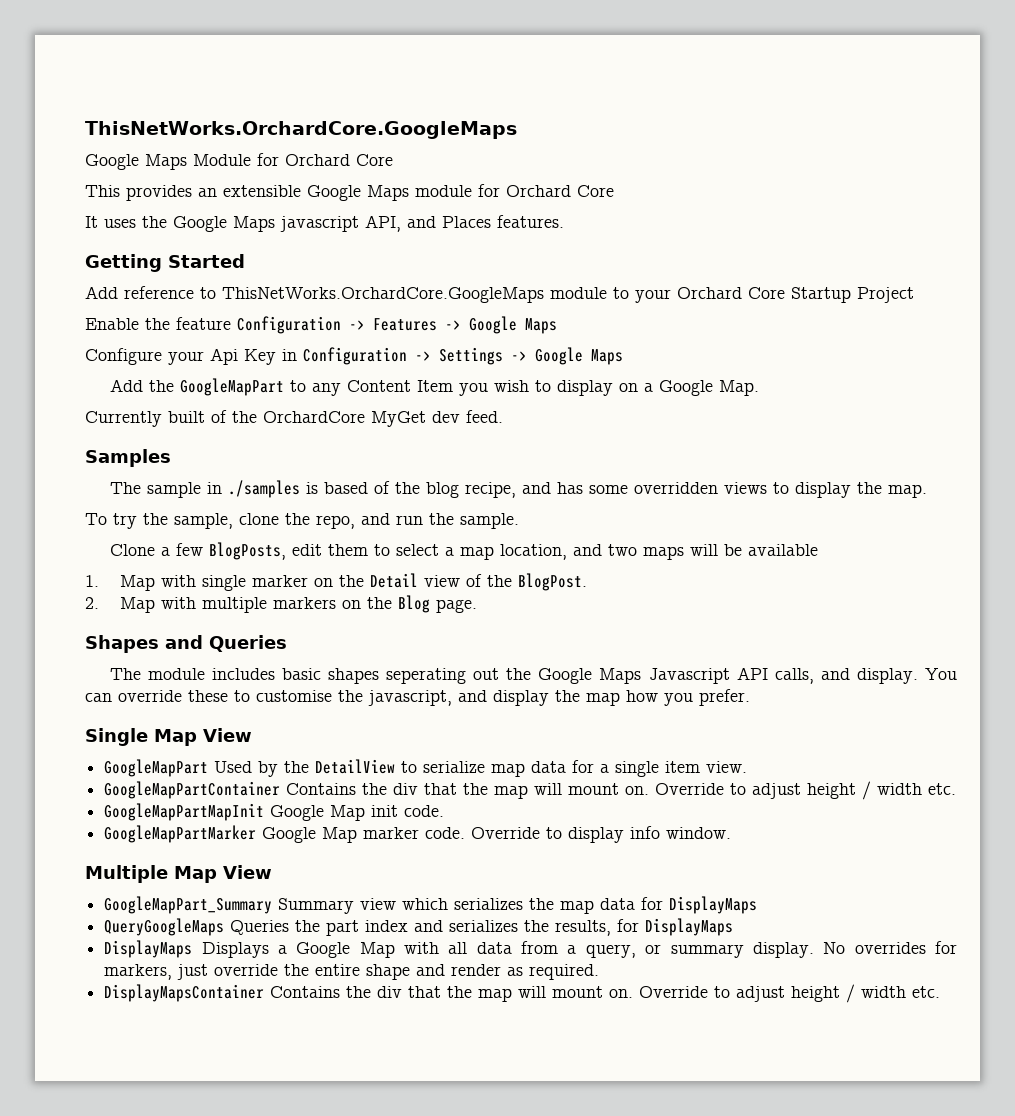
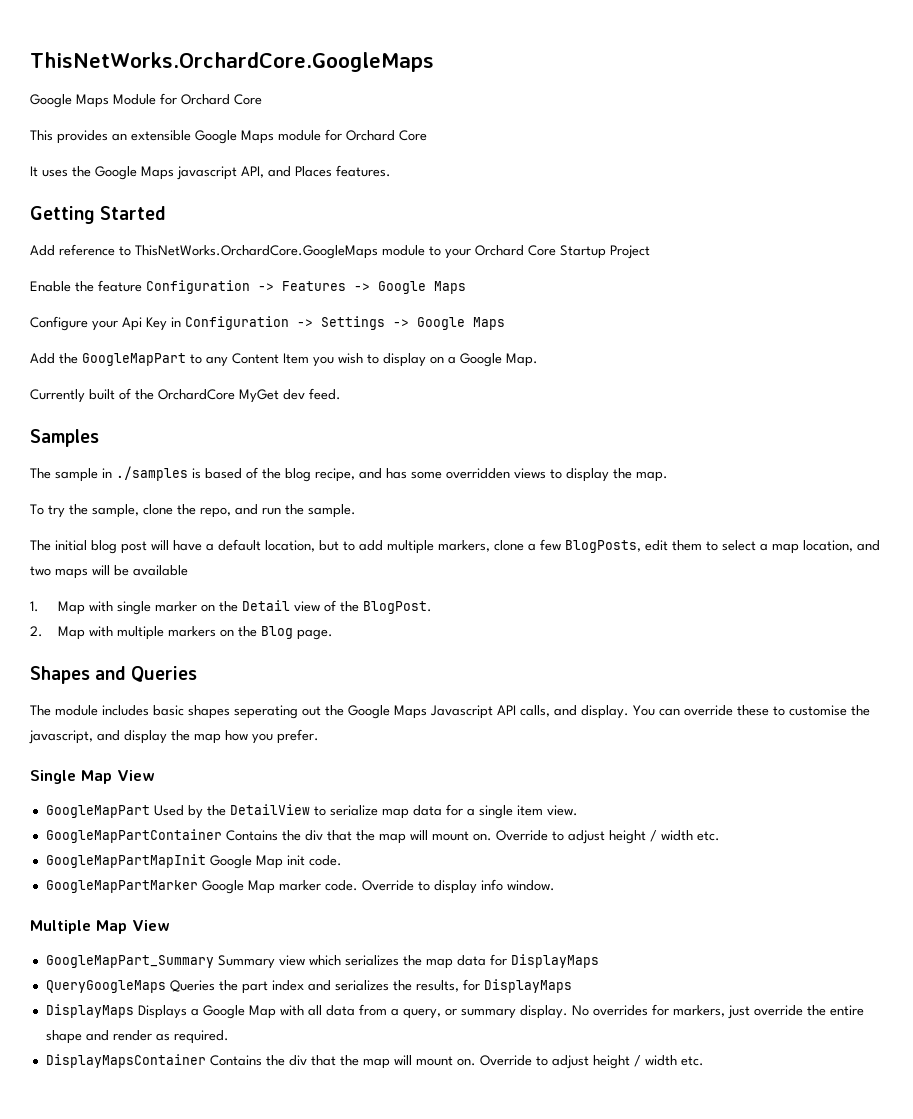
[109,544,155,556] Clone -> [30,539,524,554] The initial blog post will have a default location, but to add multiple markers, clone

